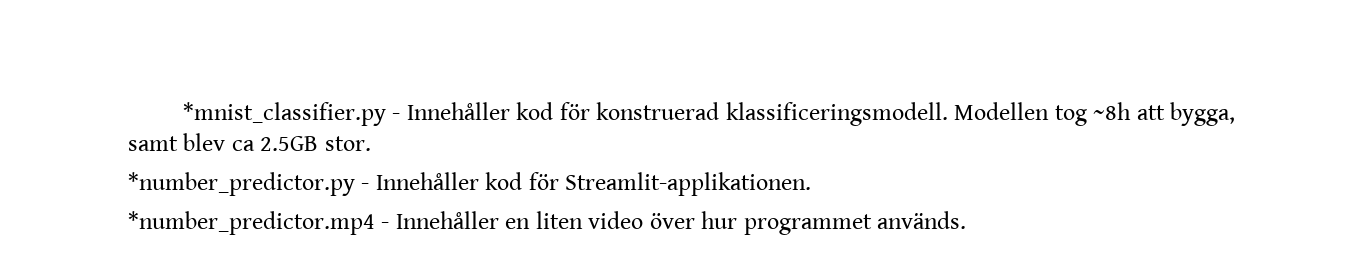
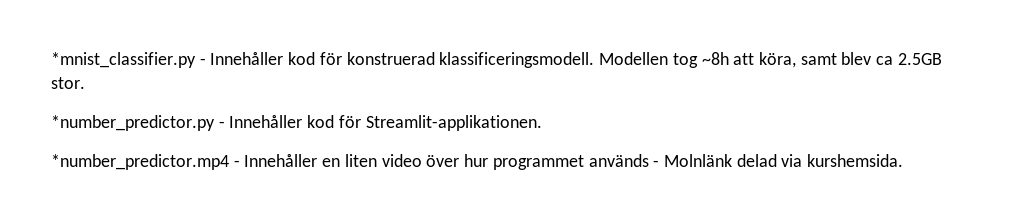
[1169,102,1235,126] bygga, -> [758,52,796,68] köra,
[877,211,967,229] används. -> [588,154,904,167] används - Molnlänk delad via kurshemsida.

